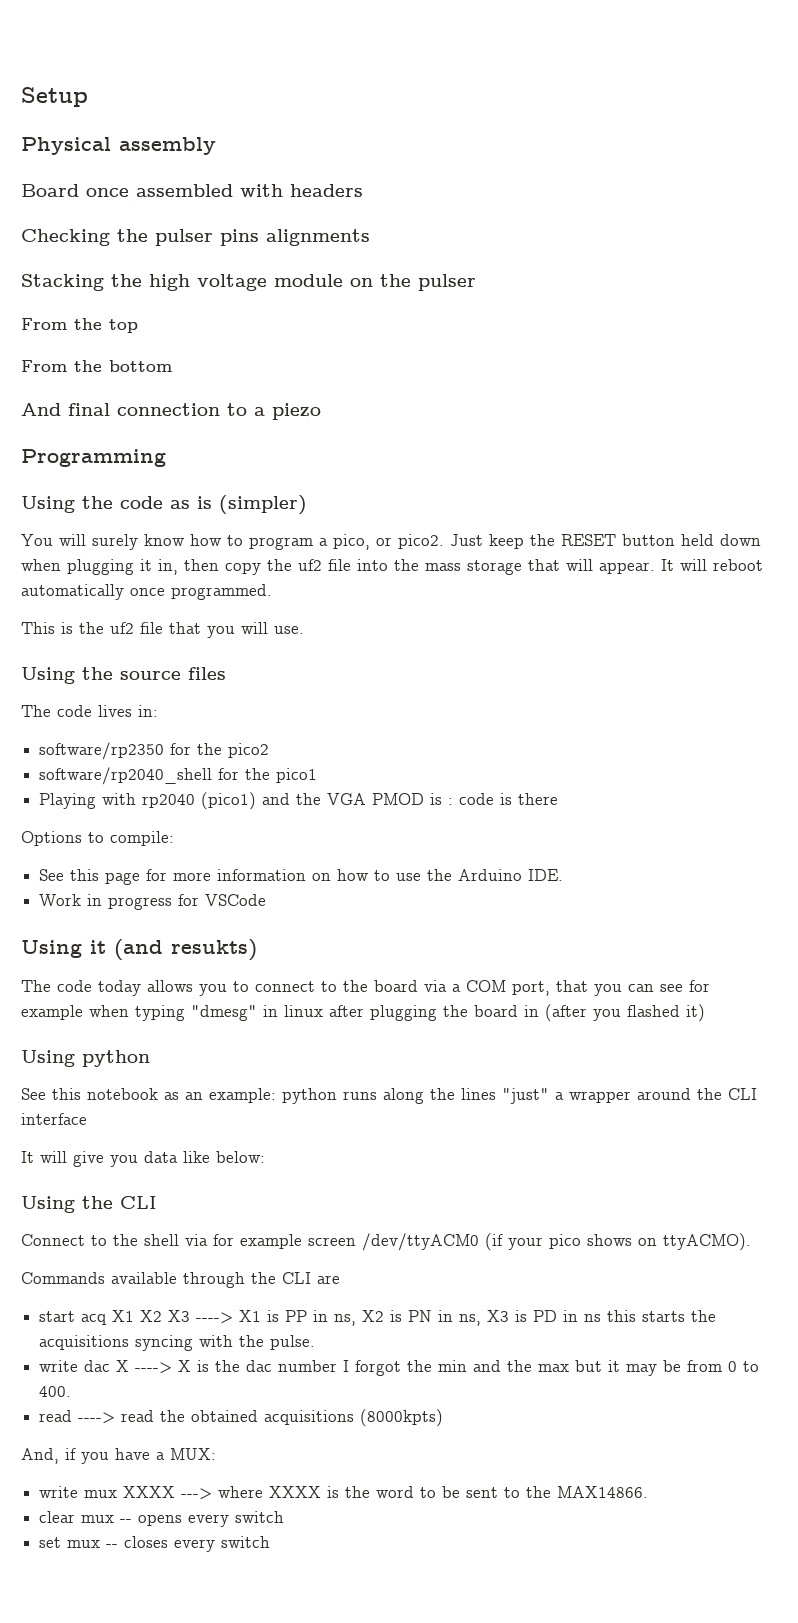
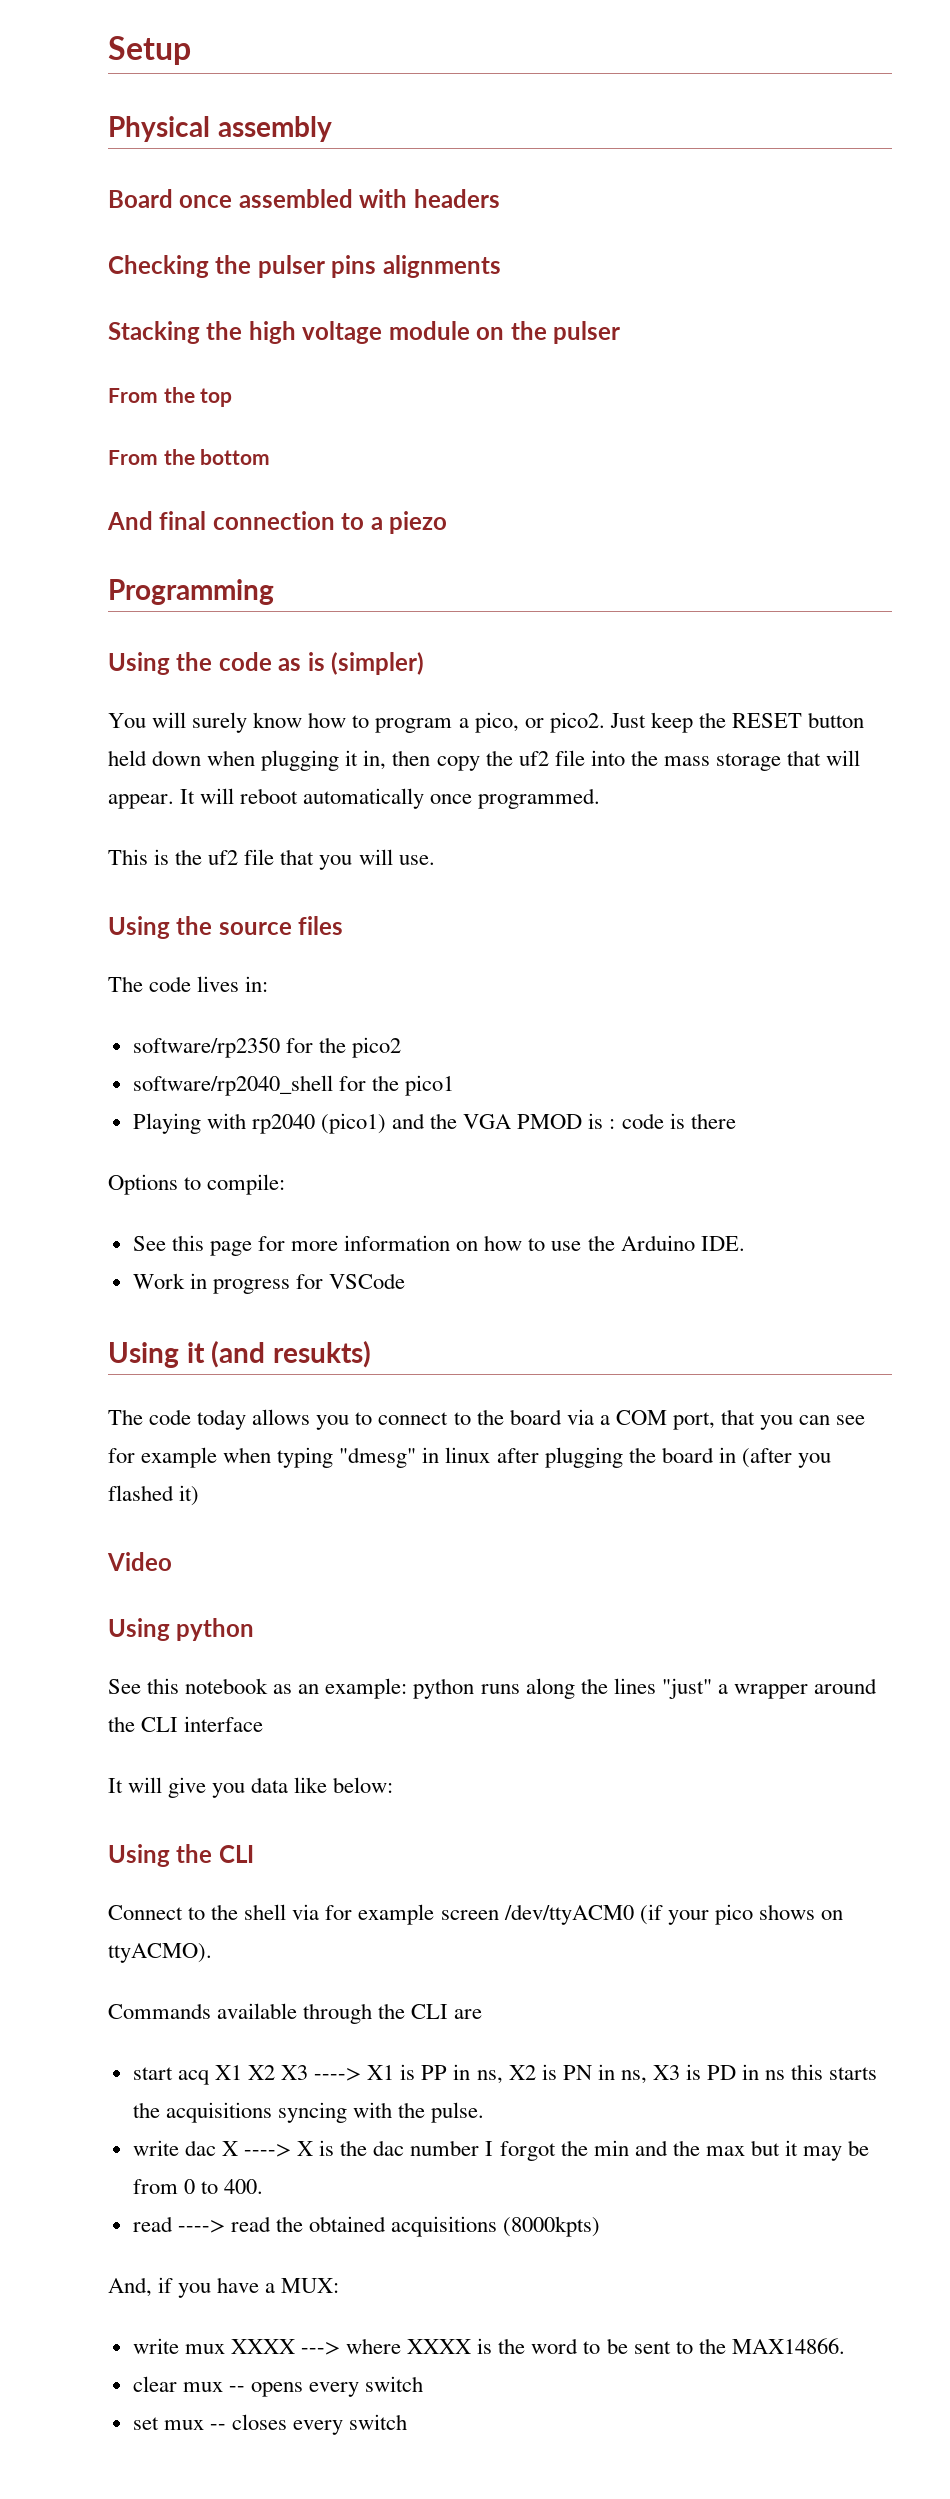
(705, 1013) none -> [107,1552,172,1571] // Video

